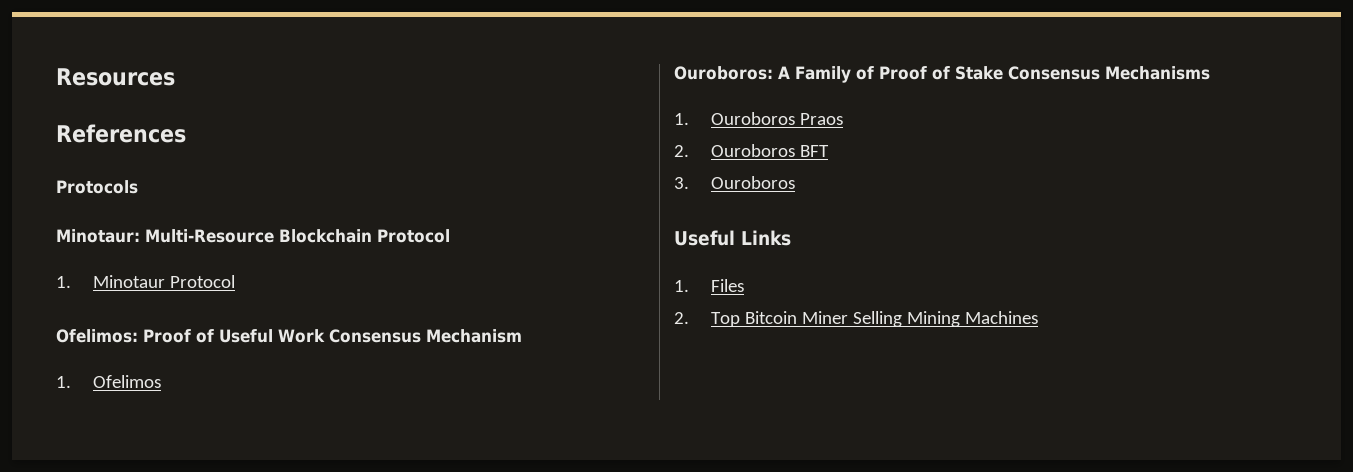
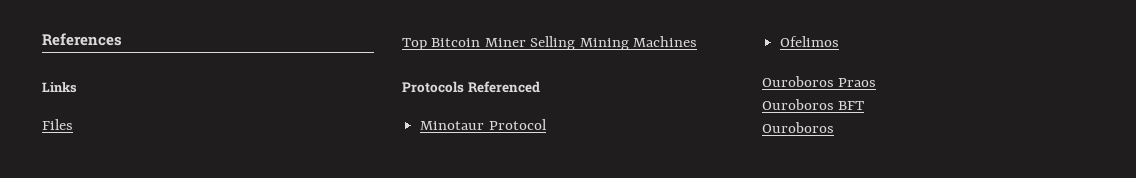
[56,68,175,86] Resources // -> (42, 39) none
[56,180,138,194] [56,229,450,243] [56,275,235,288] [56,329,522,343] [56,375,161,388] [674,66,1210,83] [674,112,843,125] [674,144,829,157] [674,176,795,189] [674,230,735,246] Protocols // Minotaur: Multi-Resource Blockchain Protocol // 1. Minotaur Protocol // Ofelimos: Proof of Useful Work Consensus Mechanism // 1. Ofelimos // Ouroboros: A Family of Proof of Stake Consensus Mechanisms // 1. Ouroboros Praos // 2. Ouroboros BFT // 3. Ouroboros // Useful -> (122, 39) none
[674,280,689,292] 1. -> (77, 87) none
[674,312,689,324] 2. -> (73, 124) none
(1038, 317) none -> [402,81,540,93] [420,119,547,130] [780,36,840,47] [762,76,877,87] [762,99,865,110] [762,122,834,133] // Protocols Referenced // Minotaur Protocol // Ofelimos // Ouroboros Praos // Ouroboros BFT // Ouroboros

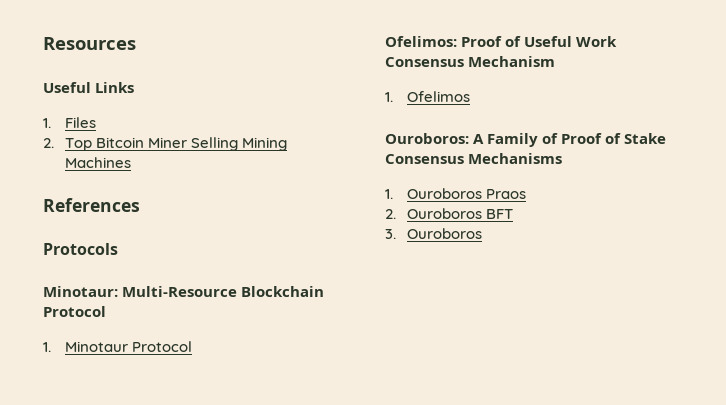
[42,33,122,46] References // -> [43,37,136,50] [43,82,91,93] Resources // Useful
(77, 87) none -> [43,118,51,128] 1.
(73, 124) none -> [43,138,54,148] 2.
(698, 41) none -> [43,198,140,212] // References
[467,81,540,93] [420,119,547,130] [780,36,840,47] Referenced // Minotaur Protocol // Ofelimos // -> [43,286,325,297] [43,306,106,317] [43,341,192,352] [385,36,618,47] [385,56,556,67] [385,91,470,102] [385,133,667,147] [385,153,563,164] [385,189,393,199] // Minotaur: Multi-Resource Blockchain Protocol // 1. Minotaur Protocol // Ofelimos: Proof of Useful Work Consensus Mechanism // 1. Ofelimos // Ouroboros: A Family of Proof of Stake Consensus Mechanisms // 1.
(877, 82) none -> [385,209,396,219] 2.
(865, 105) none -> [385,229,396,239] 3.

